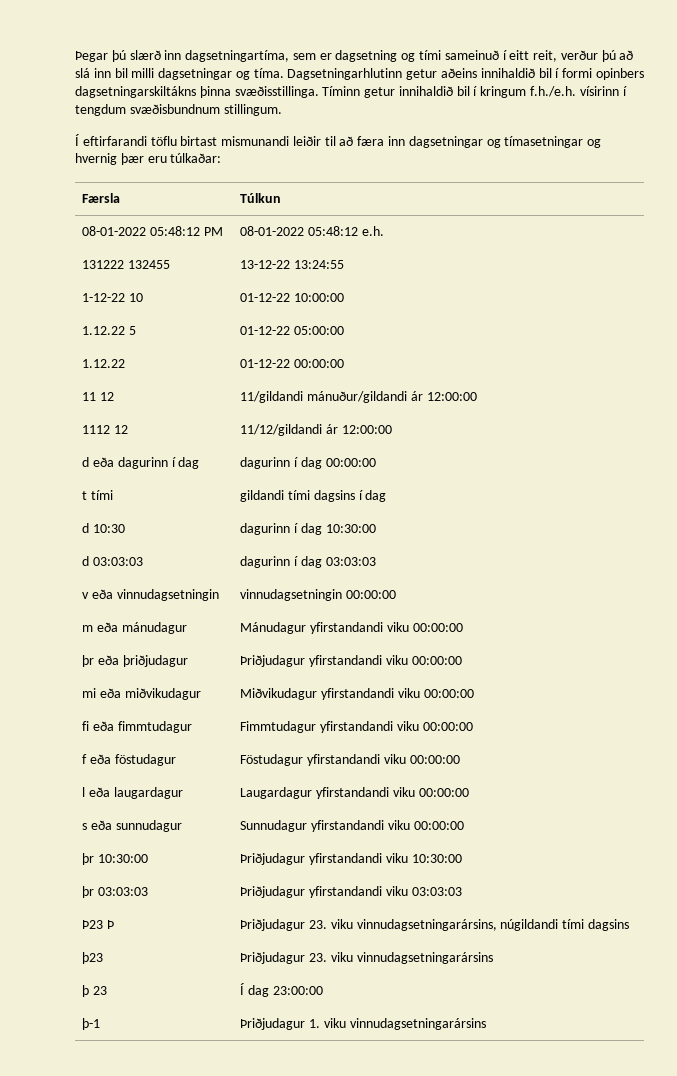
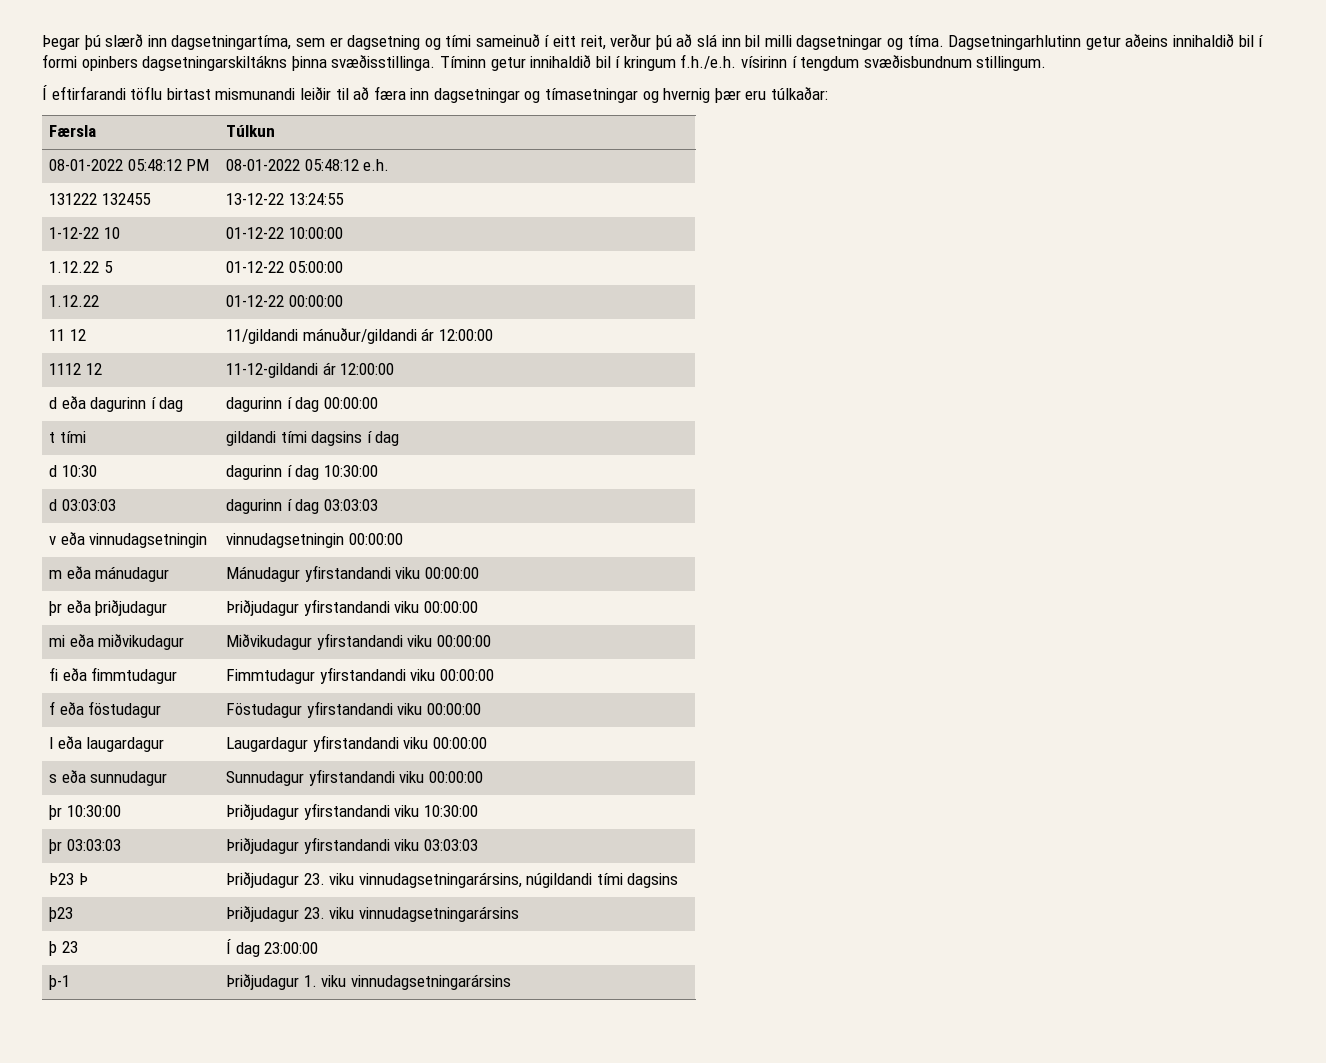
[240,424,323,436] 11/12/gildandi -> [225,363,318,378] 11-12-gildandi

